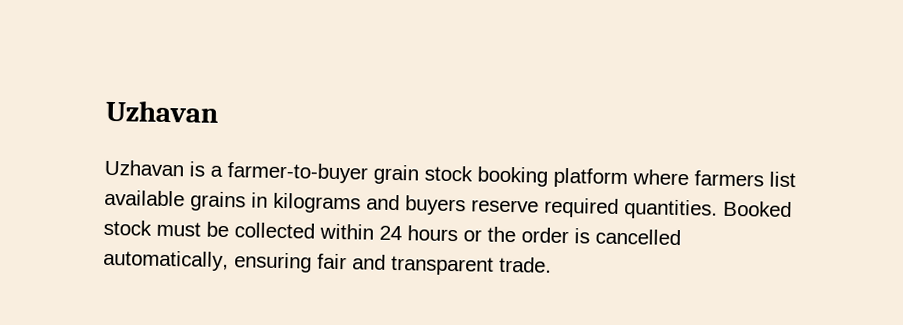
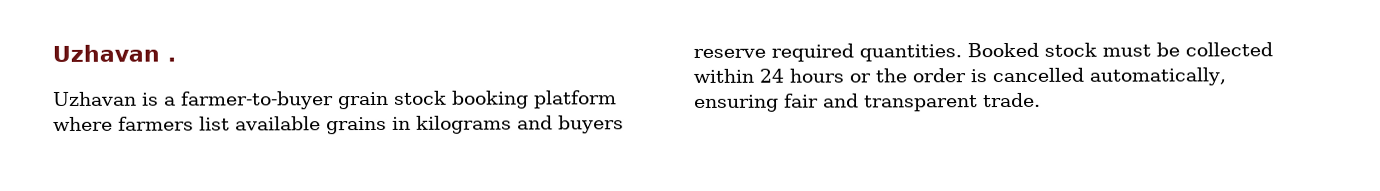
[105,99,220,123] Uzhavan -> [52,44,176,63] Uzhavan .

